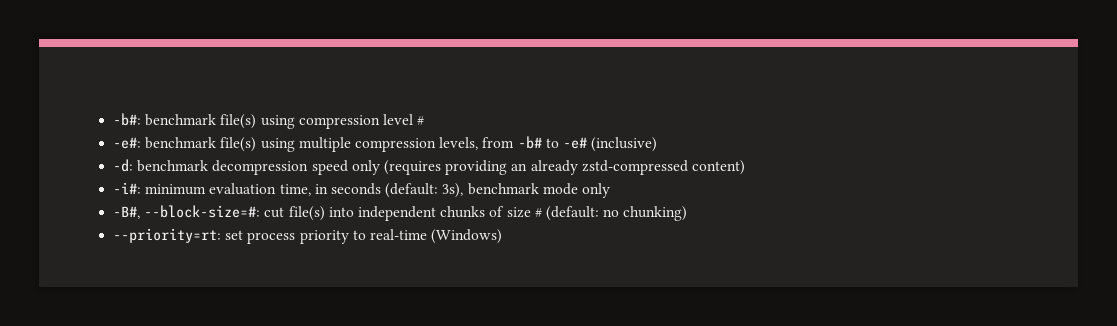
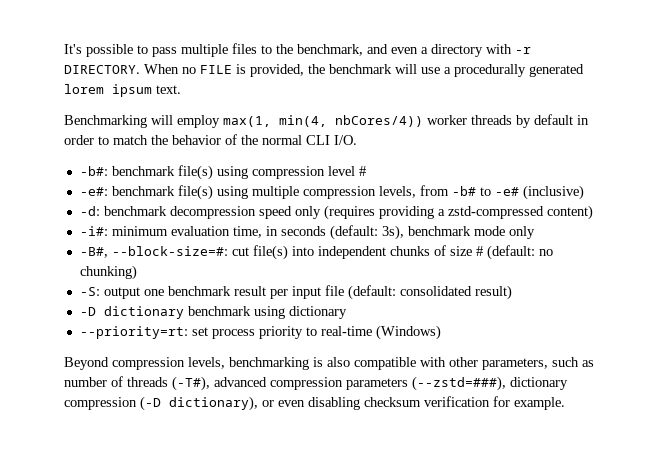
(113, 119) none -> [64,43,531,57] [64,64,584,77] [64,84,181,97] [64,114,589,128] [64,134,357,145] It's possible to pass multiple files to the benchmark, and even a directory with -r DIRECTORY. When no FILE is provided, the benchmark will use a procedurally generated lorem ipsum text. // Benchmarking will employ max(1, min(4, nbCores/4)) worker threads by default in order to match the behavior of the normal CLI I/O. //
[511,160,578,175] an already -> [437,209,445,216] a
(688, 213) none -> [79,285,512,300] [79,306,347,319] // -S: output one benchmark result per input file (default: consolidated result) // -D dictionary benchmark using dictionary
(503, 236) none -> [64,357,594,370] [64,376,568,391] [64,396,565,411] // Beyond compression levels, benchmarking is also compatible with other parameters, such as number of threads (-T#), advanced compression parameters (--zstd=###), dictionary compression (-D dictionary), or even disabling checksum verification for example.

